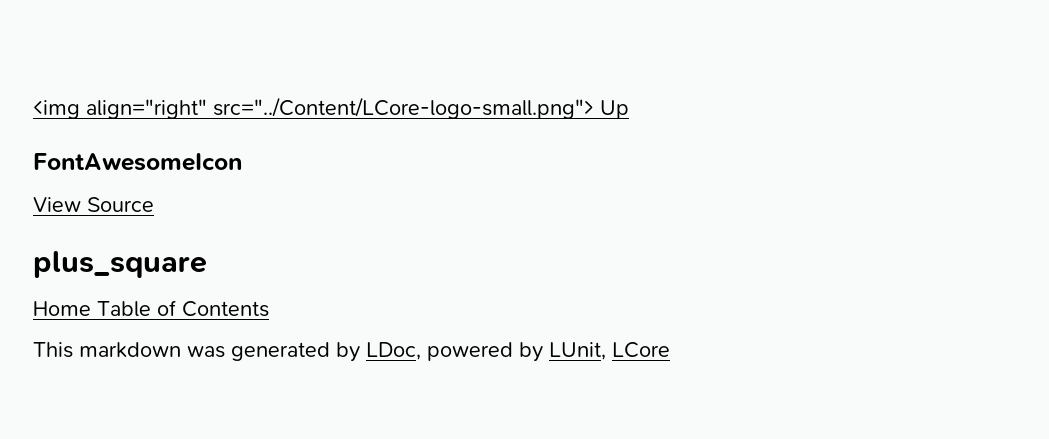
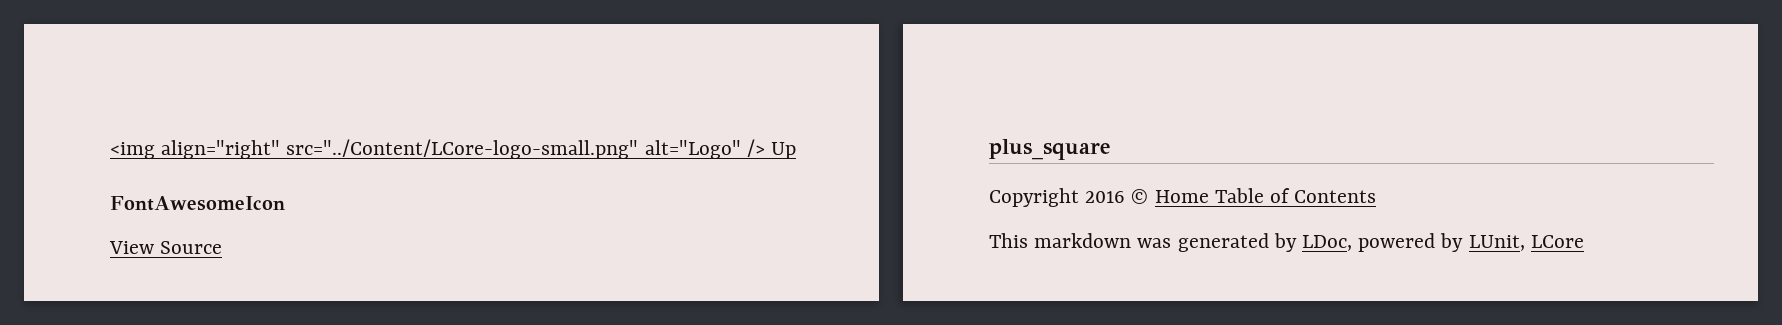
[213,97,594,119] src="../Content/LCore-logo-small.png"> -> [286,139,765,159] src="../Content/LCore-logo-small.png" alt="Logo" />
(207, 264) none -> [989,188,1149,207] Copyright 2016 ©

